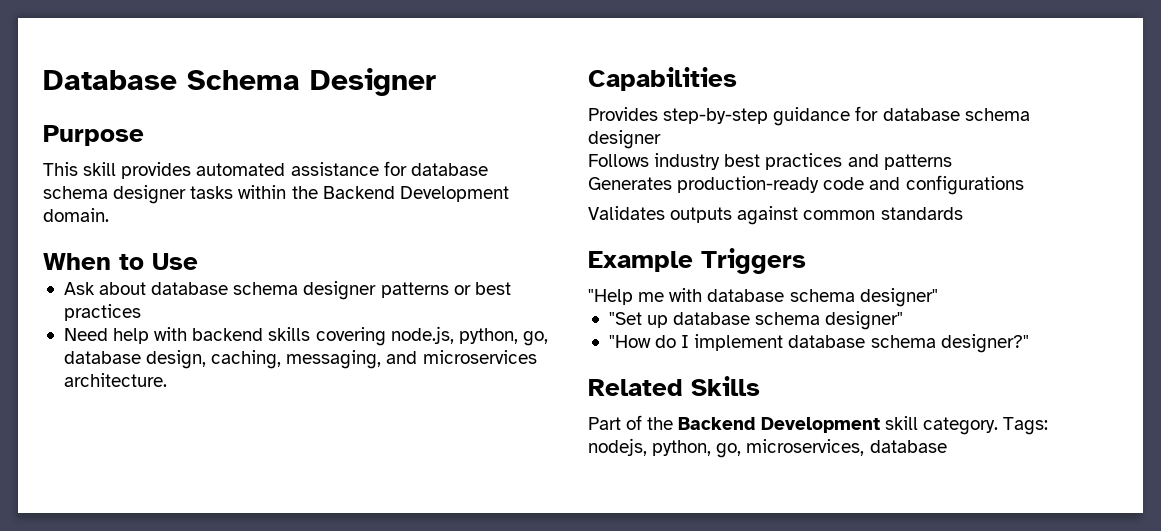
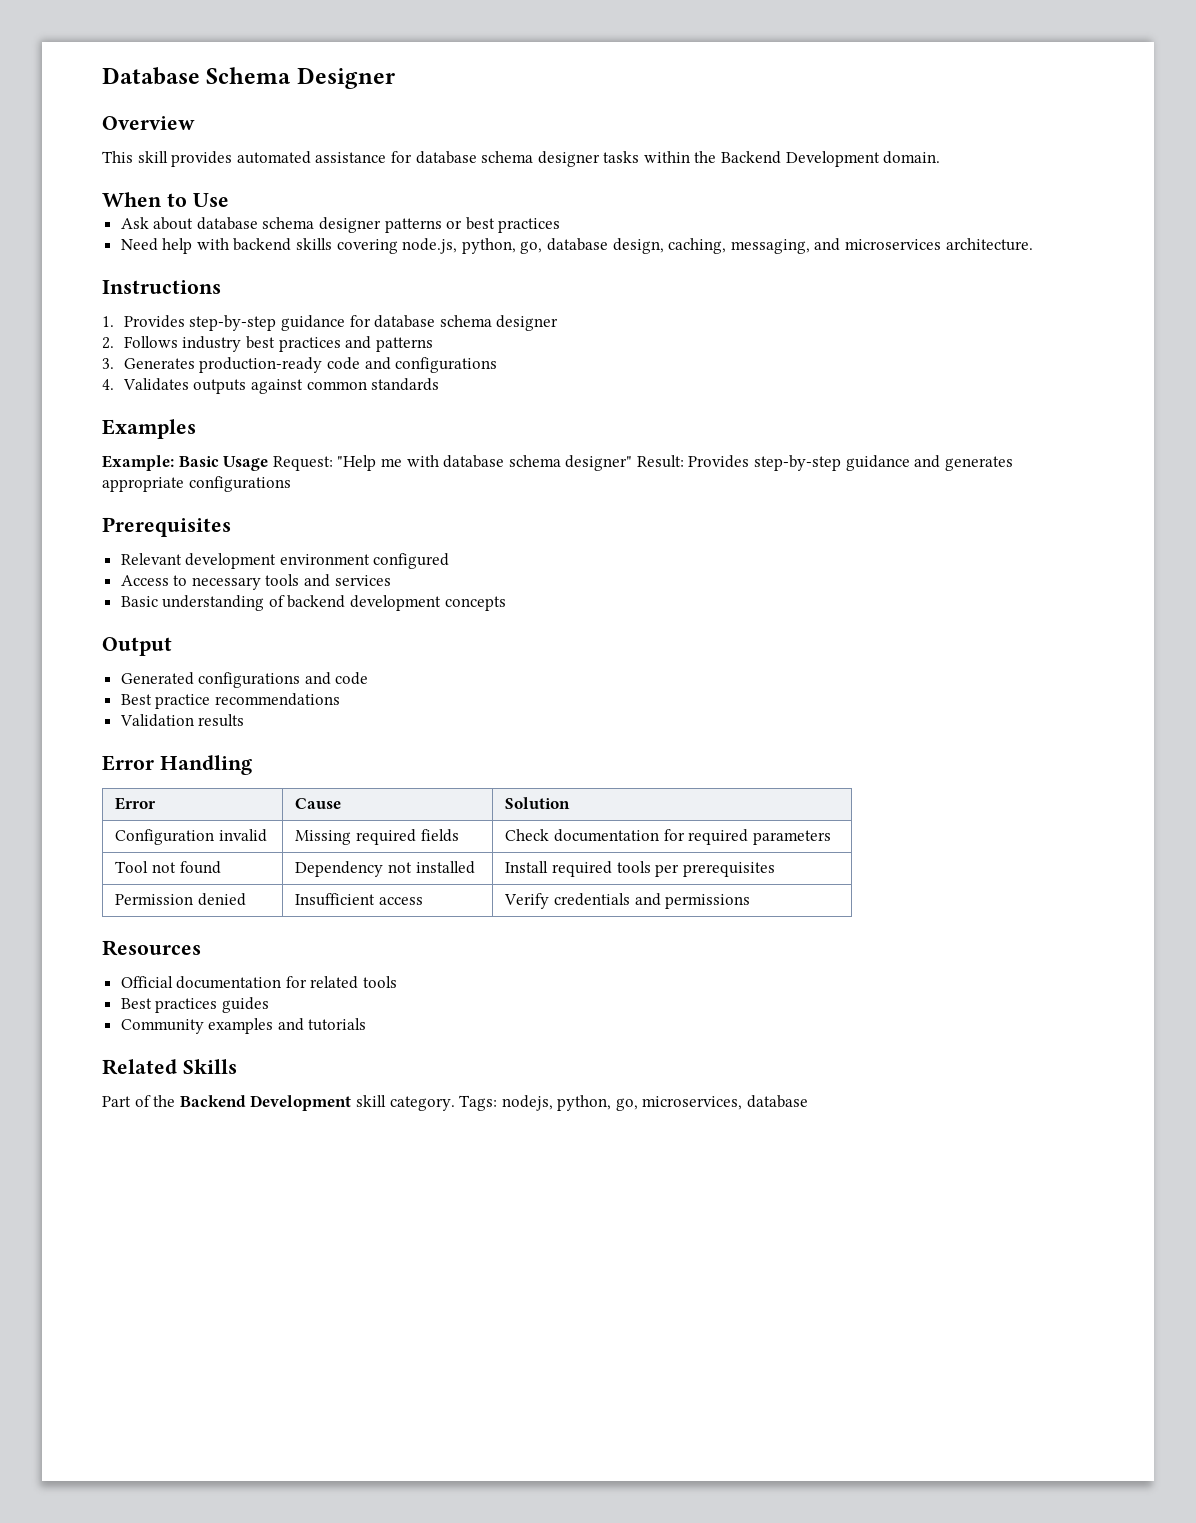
[43,125,144,146] Purpose -> [102,116,195,130] Overview
[588,67,737,91] Capabilities // -> [102,280,221,294] [102,316,114,327] Instructions // 1.
(661, 139) none -> [102,337,114,349] 2.
(952, 162) none -> [102,358,114,369] 3.
(1024, 185) none -> [102,379,114,390] 4.
[588,248,806,274] Example Triggers // -> [102,419,196,439] [102,455,333,471] Examples // Example: Basic Usage Request:
[608,311,904,330] [608,334,1029,353] // "Set up database schema designer" // "How do I implement database schema designer?" -> [636,455,1013,471] [102,476,291,492] [102,517,231,537] [120,553,450,569] [120,574,391,590] [120,595,506,611] [102,637,172,656] [120,672,369,688] [120,693,340,709] [119,714,245,727] [102,755,252,775] [115,797,157,810] [295,798,342,809] [505,797,571,809] [115,829,268,845] [295,829,459,845] [505,829,831,845] [115,861,221,874] [295,861,475,877] [505,861,775,877] [115,893,247,906] [295,893,424,906] [504,893,751,909] [102,940,201,956] [120,976,398,989] [120,997,269,1013] [120,1018,367,1034] Result: Provides step-by-step guidance and generates appropriate configurations // Prerequisites // Relevant development environment configured // Access to necessary tools and services // Basic understanding of backend development concepts // Output // Generated configurations and code // Best practice recommendations // Validation results // Error Handling // Error | Cause | Solution // Configuration invalid | Missing required fields | Check documentation for required parameters // Tool not found | Dependency not installed | Install required tools per prerequisites // Permission denied | Insufficient access | Verify credentials and permissions // Resources // Official documentation for related tools // Best practices guides // Community examples and tutorials

